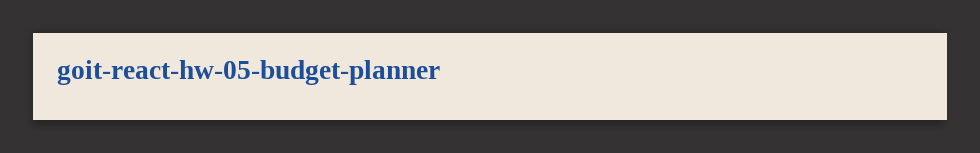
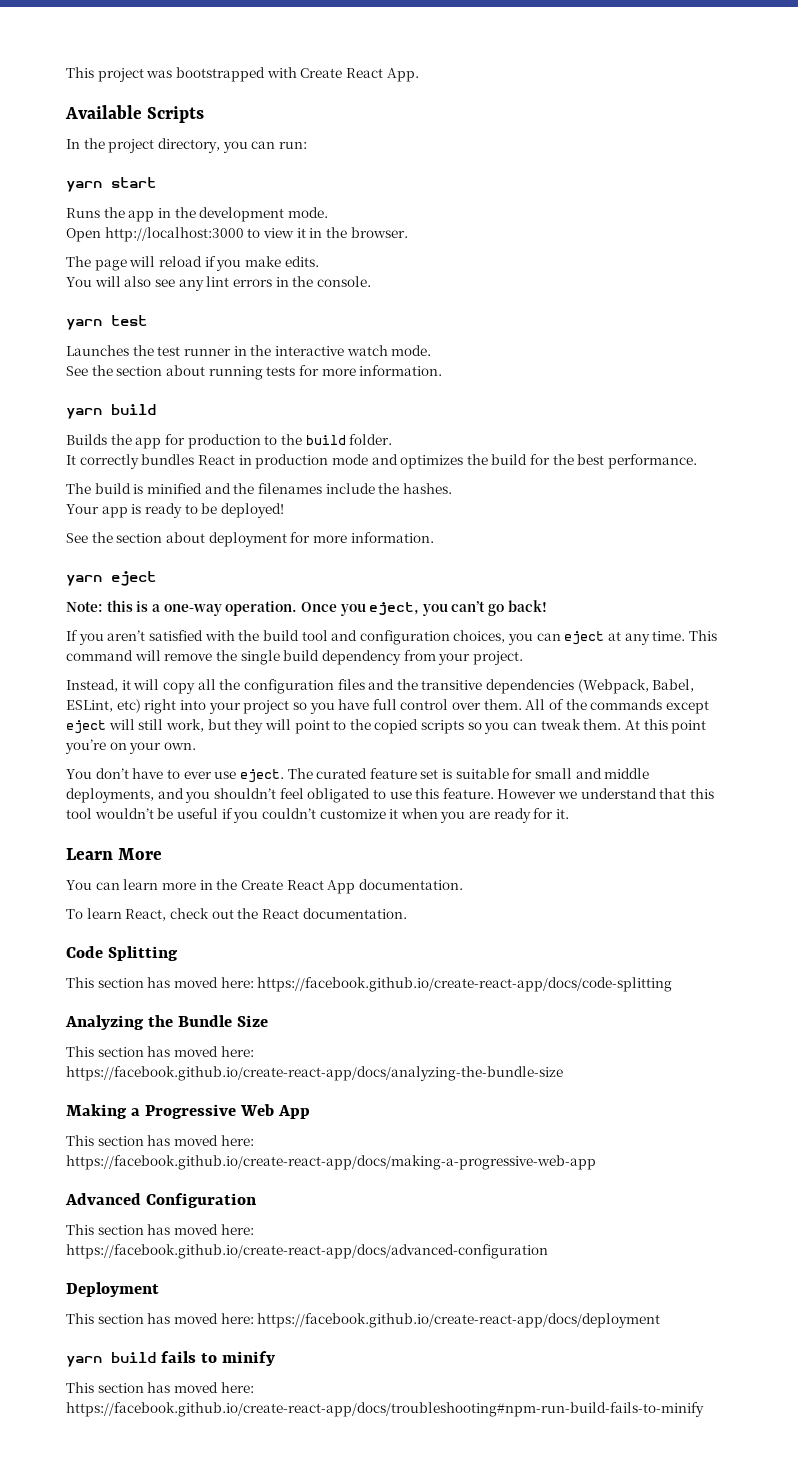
[57,60,440,85] goit-react-hw-05-budget-planner -> [66,67,419,82] [65,105,205,123] [66,138,307,153] [66,177,156,192] [66,207,328,222] [66,227,408,242] [66,256,319,271] [66,276,371,291] [66,315,147,330] [66,345,432,356] [66,365,443,380] [66,404,156,419] [66,434,393,449] [66,454,698,469] [66,483,452,494] [66,503,284,518] [66,532,434,547] [66,571,156,586] [66,600,547,616] [66,630,717,645] [66,650,523,665] [66,679,695,694] [66,699,709,714] [66,719,707,734] [65,739,196,754] [66,768,650,783] [66,788,715,803] [66,808,570,823] [66,848,163,860] [66,879,463,894] [66,908,407,921] [66,946,178,961] [66,977,673,992] [65,1015,268,1030] [66,1046,254,1057] [66,1066,563,1081] [66,1104,310,1119] [66,1135,254,1146] [66,1155,596,1170] [65,1193,257,1208] [66,1224,254,1235] [66,1244,548,1259] [66,1282,159,1297] [66,1313,661,1328] [66,1351,275,1367] [66,1382,254,1393] [66,1402,704,1417] This project was bootstrapped with Create React App. // Available Scripts // In the project directory, you can run: // yarn start // Runs the app in the development mode. // Open http://localhost:3000 to view it in the browser. // The page will reload if you make edits. // You will also see any lint errors in the console. // yarn test // Launches the test runner in the interactive watch mode. // See the section about running tests for more information. // yarn build // Builds the app for production to the build folder. // It correctly bundles React in production mode and optimizes the build for the best performance. // The build is minified and the filenames include the hashes. // Your app is ready to be deployed! // See the section about deployment for more information. // yarn eject // Note: this is a one-way operation. Once you eject, you can’t go back! // If you aren’t satisfied with the build tool and configuration choices, you can eject at any time. This command will remove the single build dependency from your project. // Instead, it will copy all the configuration files and the transitive dependencies (Webpack, Babel, ESLint, etc) right into your project so you have full control over them. All of the commands except eject will still work, but they will point to the copied scripts so you can tweak them. At this point you’re on your own. // You don’t have to ever use eject. The curated feature set is suitable for small and middle deployments, and you shouldn’t feel obligated to use this feature. However we understand that this tool wouldn’t be useful if you couldn’t customize it when you are ready for it. // Learn More // You can learn more in the Create React App documentation. // To learn React, check out the React documentation. // Code Splitting // This section has moved here: https://facebook.github.io/create-react-app/docs/code-splitting // Analyzing the Bundle Size // This section has moved here: https://facebook.github.io/create-react-app/docs/analyzing-the-bundle-size // Making a Progressive Web App // This section has moved here: https://facebook.github.io/create-react-app/docs/making-a-progressive-web-app // Advanced Configuration // This section has moved here: https://facebook.github.io/create-react-app/docs/advanced-configuration // Deployment // This section has moved here: https://facebook.github.io/create-react-app/docs/deployment // yarn build fails to minify // This section has moved here: https://facebook.github.io/create-react-app/docs/troubleshooting#npm-run-build-fails-to-minify

